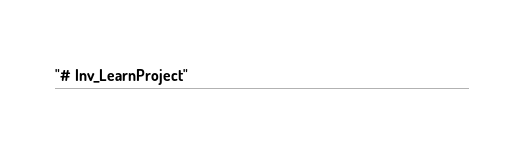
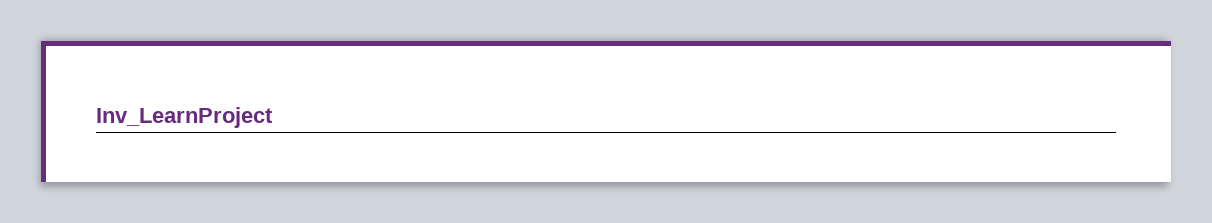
[55,69,189,85] "# Inv_LearnProject" -> [96,107,273,128] Inv_LearnProject

